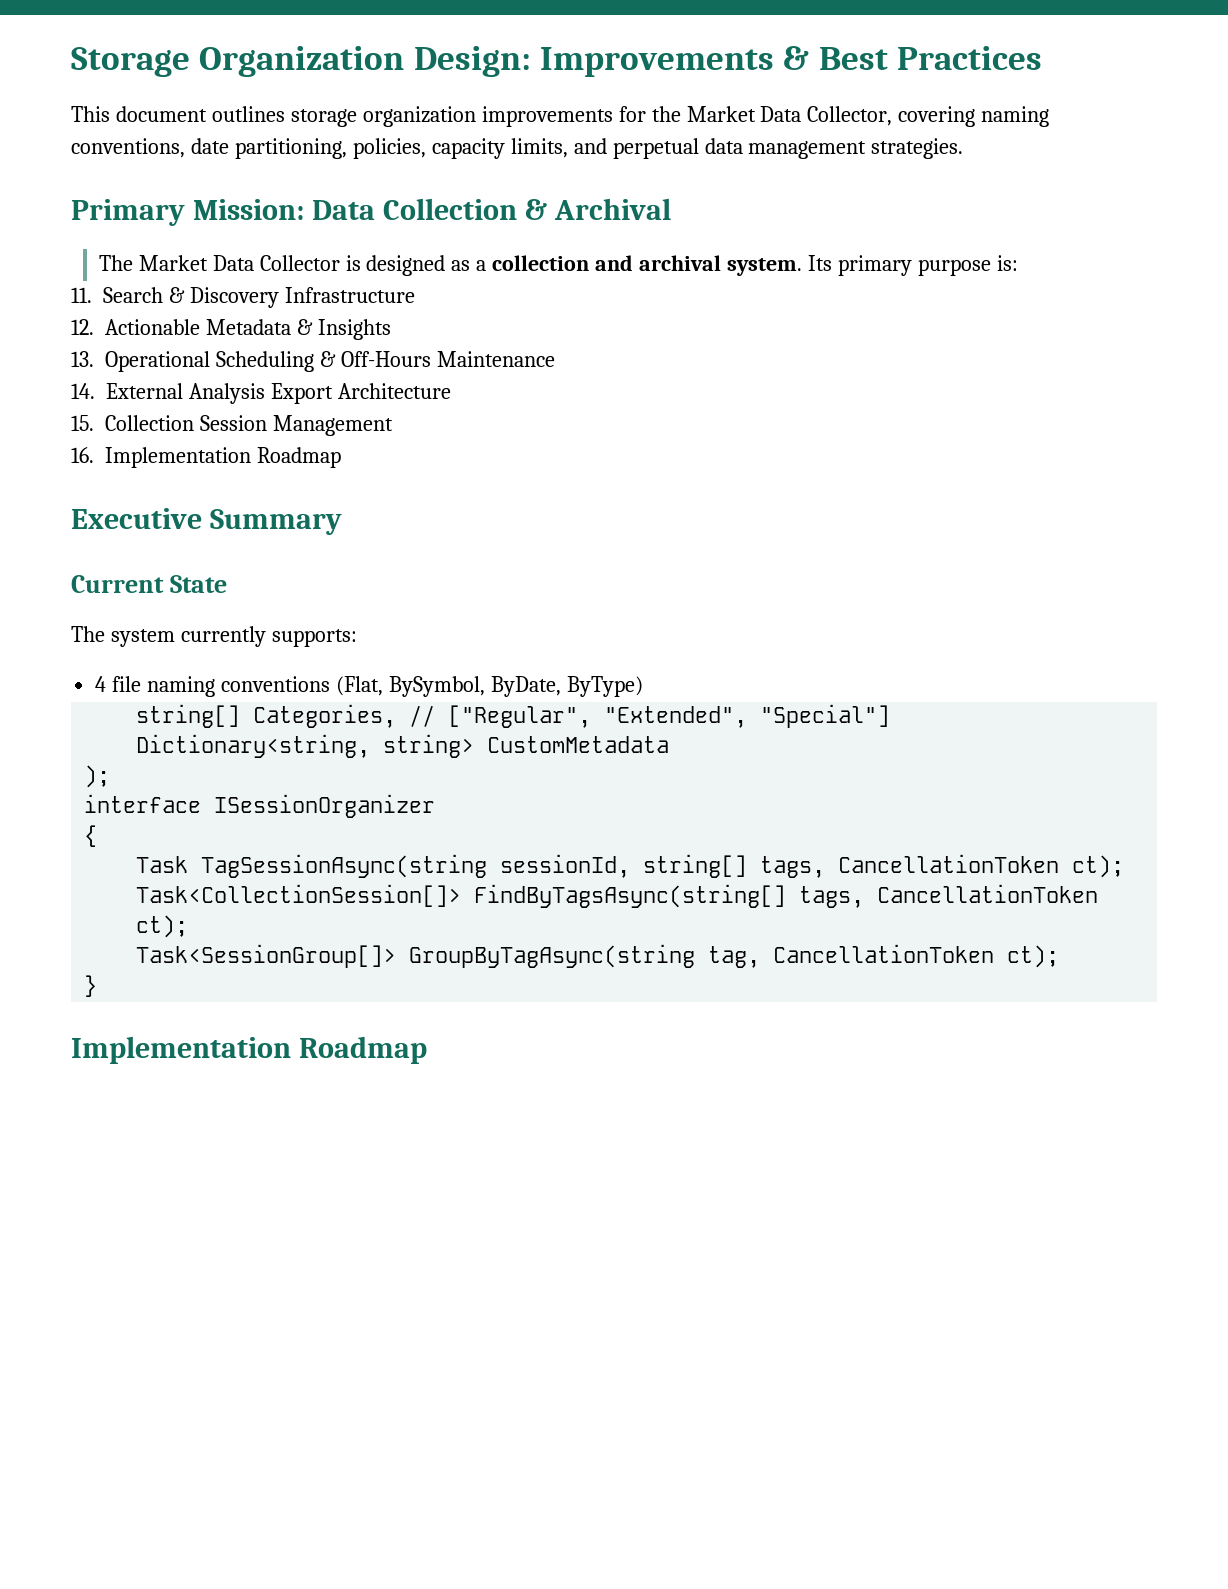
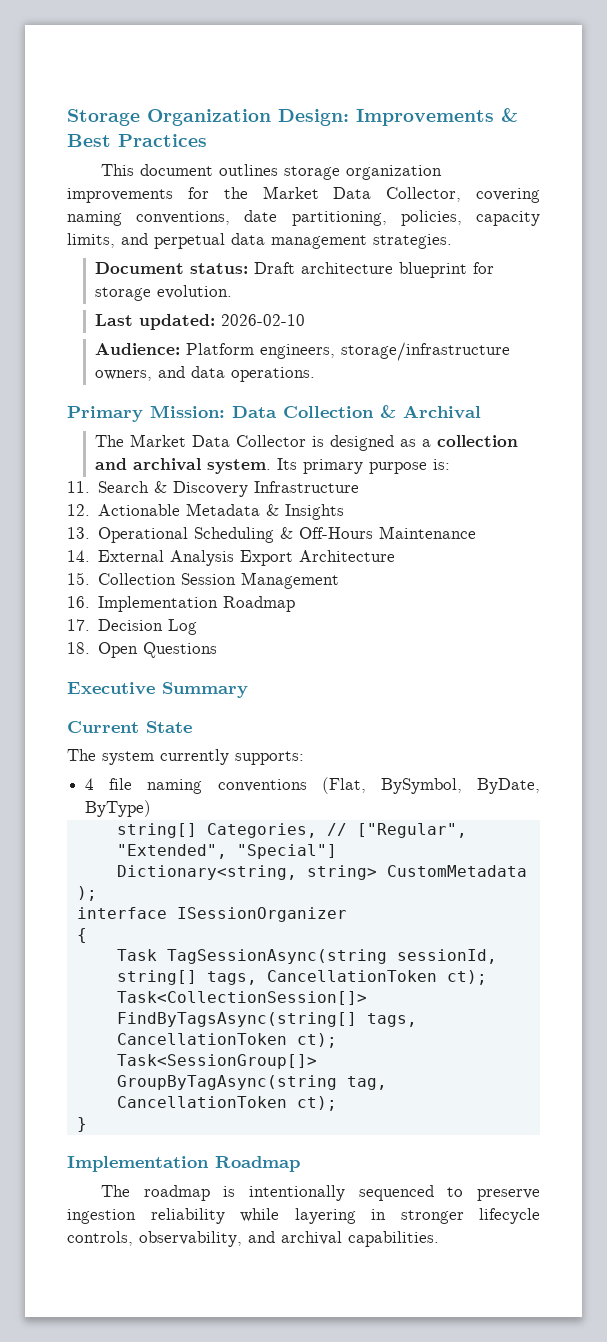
(964, 148) none -> [94,262,494,278] [94,285,232,301] [94,314,305,330] [94,342,510,361] [94,366,315,382] // Document status: Draft architecture blueprint for storage evolution. // Last updated: 2026-02-10 // Audience: Platform engineers, storage/infrastructure owners, and data operations.
(341, 457) none -> [67,619,198,635] [67,642,218,658] // 17. Decision Log // 18. Open Questions
(427, 1050) none -> [101,1185,540,1201] [67,1208,540,1224] [67,1231,439,1247] // The roadmap is intentionally sequenced to preserve ingestion reliability while layering in stronger lifecycle controls, observability, and archival capabilities.

